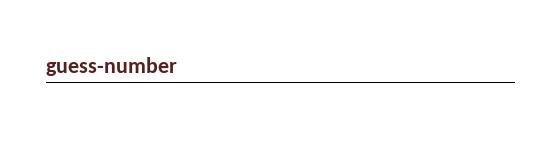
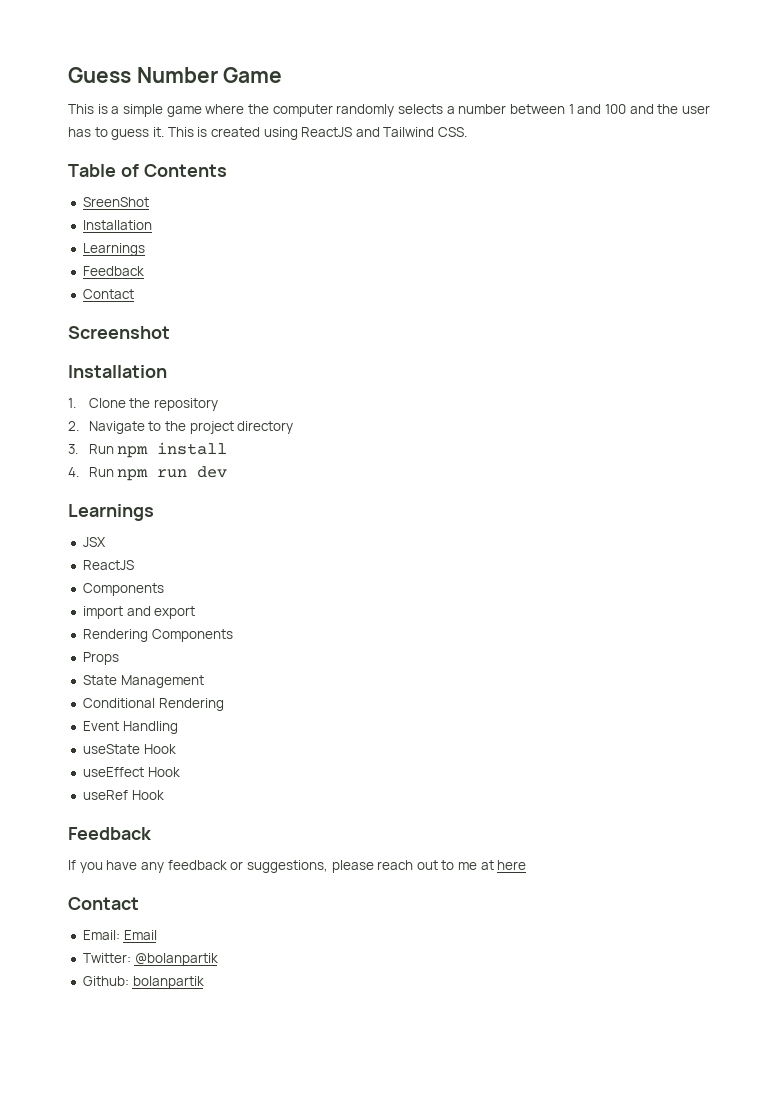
[46,57,177,76] guess-number -> [68,67,283,83] [68,104,710,117] [68,127,468,140] [68,164,227,177] [82,197,149,207] [82,220,152,230] [82,243,145,256] [82,266,144,276] [82,289,134,299] [68,326,170,339] [68,365,167,378] [68,398,218,411] [68,421,294,434] [68,442,228,458] [68,466,228,481] [68,504,154,521] [82,537,106,547] [82,560,134,570] [82,583,164,596] [82,606,196,619] [82,629,233,642] [82,652,119,665] [82,675,204,688] [82,698,224,711] [82,721,178,734] [82,744,176,754] [82,767,180,777] [82,790,164,800] [68,827,152,840] [68,860,527,873] [68,897,139,910] [82,930,157,940] [82,953,218,966] [82,976,204,989] Guess Number Game // This is a simple game where the computer randomly selects a number between 1 and 100 and the user has to guess it. This is created using ReactJS and Tailwind CSS. // Table of Contents // SreenShot // Installation // Learnings // Feedback // Contact // Screenshot // Installation // 1. Clone the repository // 2. Navigate to the project directory // 3. Run npm install // 4. Run npm run dev // Learnings // JSX // ReactJS // Components // import and export // Rendering Components // Props // State Management // Conditional Rendering // Event Handling // useState Hook // useEffect Hook // useRef Hook // Feedback // If you have any feedback or suggestions, please reach out to me at here // Contact // Email: Email // Twitter: @bolanpartik // Github: bolanpartik

